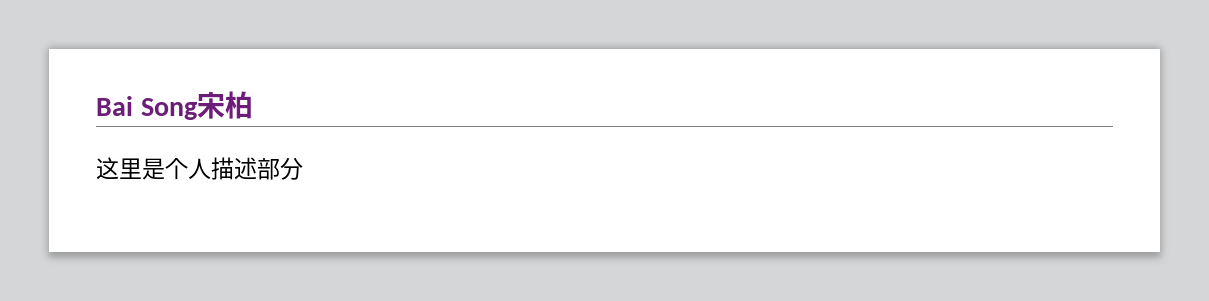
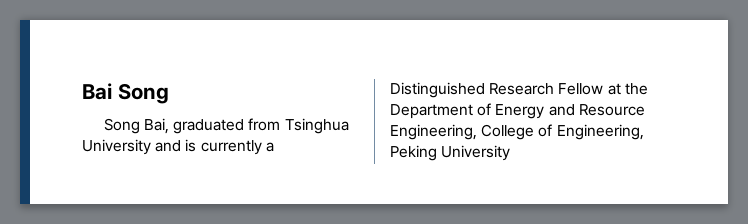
[196,91,253,119] [96,157,303,180] 宋柏 // 这里是个人描述部分 -> [103,118,349,134] [82,139,274,155] [390,82,648,98] [390,103,645,119] [390,124,644,140] [390,145,511,161] // Song Bai, graduated from Tsinghua University and is currently a Distinguished Research Fellow at the Department of Energy and Resource Engineering, College of Engineering, Peking University

